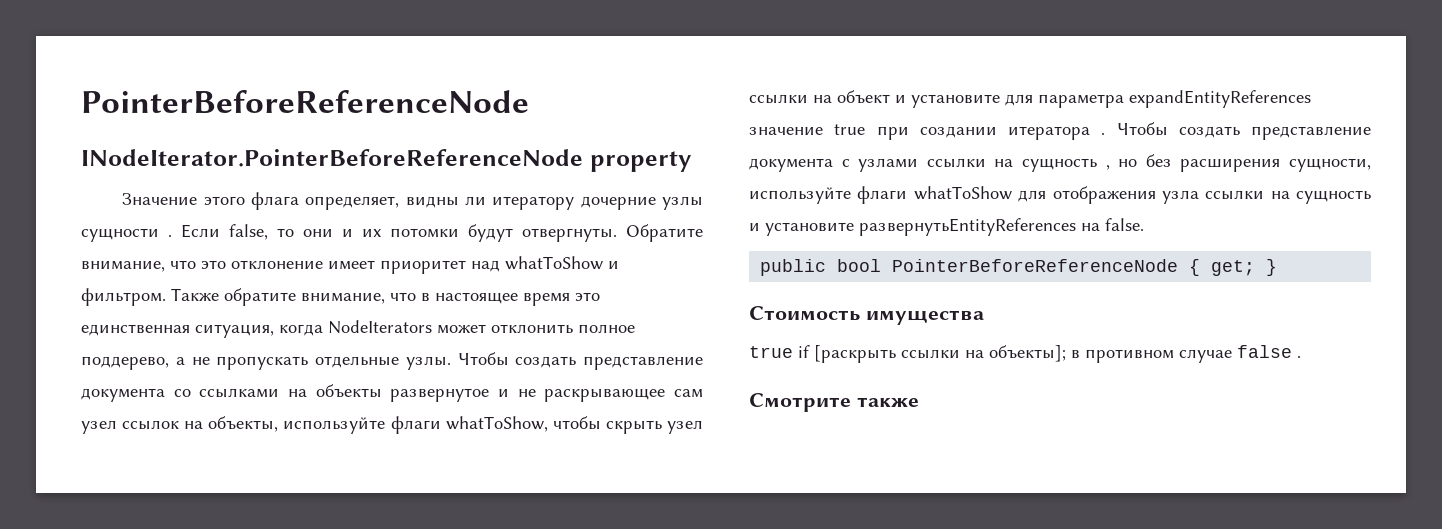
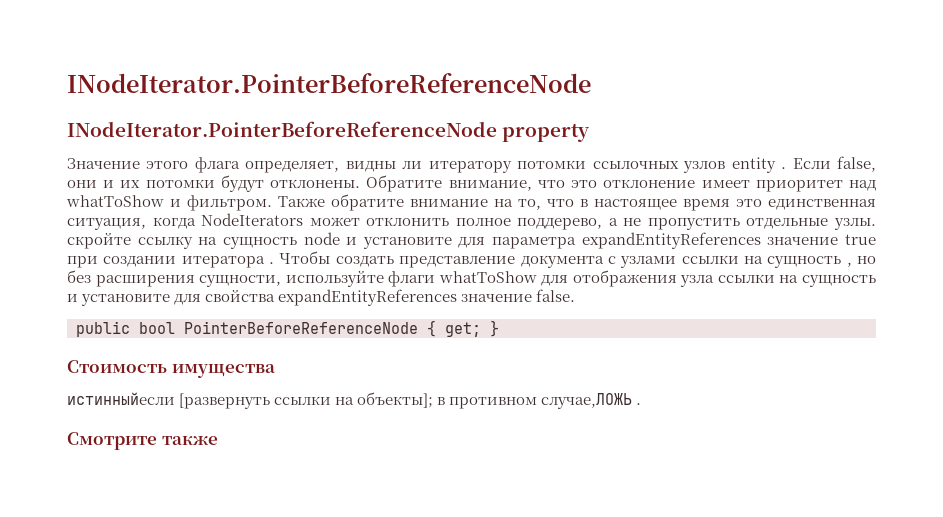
[81,90,529,113] PointerBeforeReferenceNode -> [67,73,591,93] INodeIterator.PointerBeforeReferenceNode
[580,196,703,210] [81,228,159,242] дочерние узлы сущности -> [517,157,776,173] потомки ссылочных узлов entity
[277,228,294,237] то -> (876, 164) none
[522,228,617,242] отвергнуты. -> [270,179,361,188] отклонены.
[301,292,385,304] внимание, -> [410,199,541,210] внимание на то,
[216,356,309,370] пропускать -> [647,218,740,230] пропустить
[457,352,703,370] [81,384,703,402] [81,416,703,434] [749,90,890,104] Чтобы создать представление документа со ссылками на объекты развернутое и не раскрывающее сам узел ссылок на объекты, используйте флаги whatToShow, чтобы скрыть узел ссылки на объект -> [67,232,340,249] скройте ссылку на сущность node
[859,218,1100,236] развернутьEntityReferences на -> [174,289,533,306] для свойства expandEntityReferences значение
[749,345,896,363] true if [раскрыть -> [67,392,271,409] истинныйесли [развернуть
[1179,345,1292,363] случае false -> [541,393,633,409] случае,ЛОЖЬ

